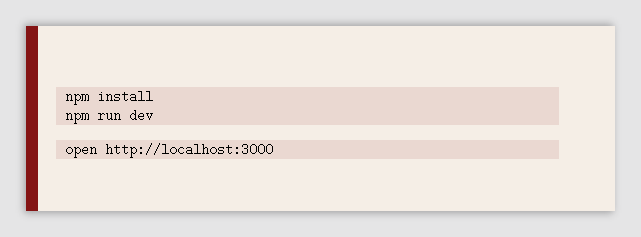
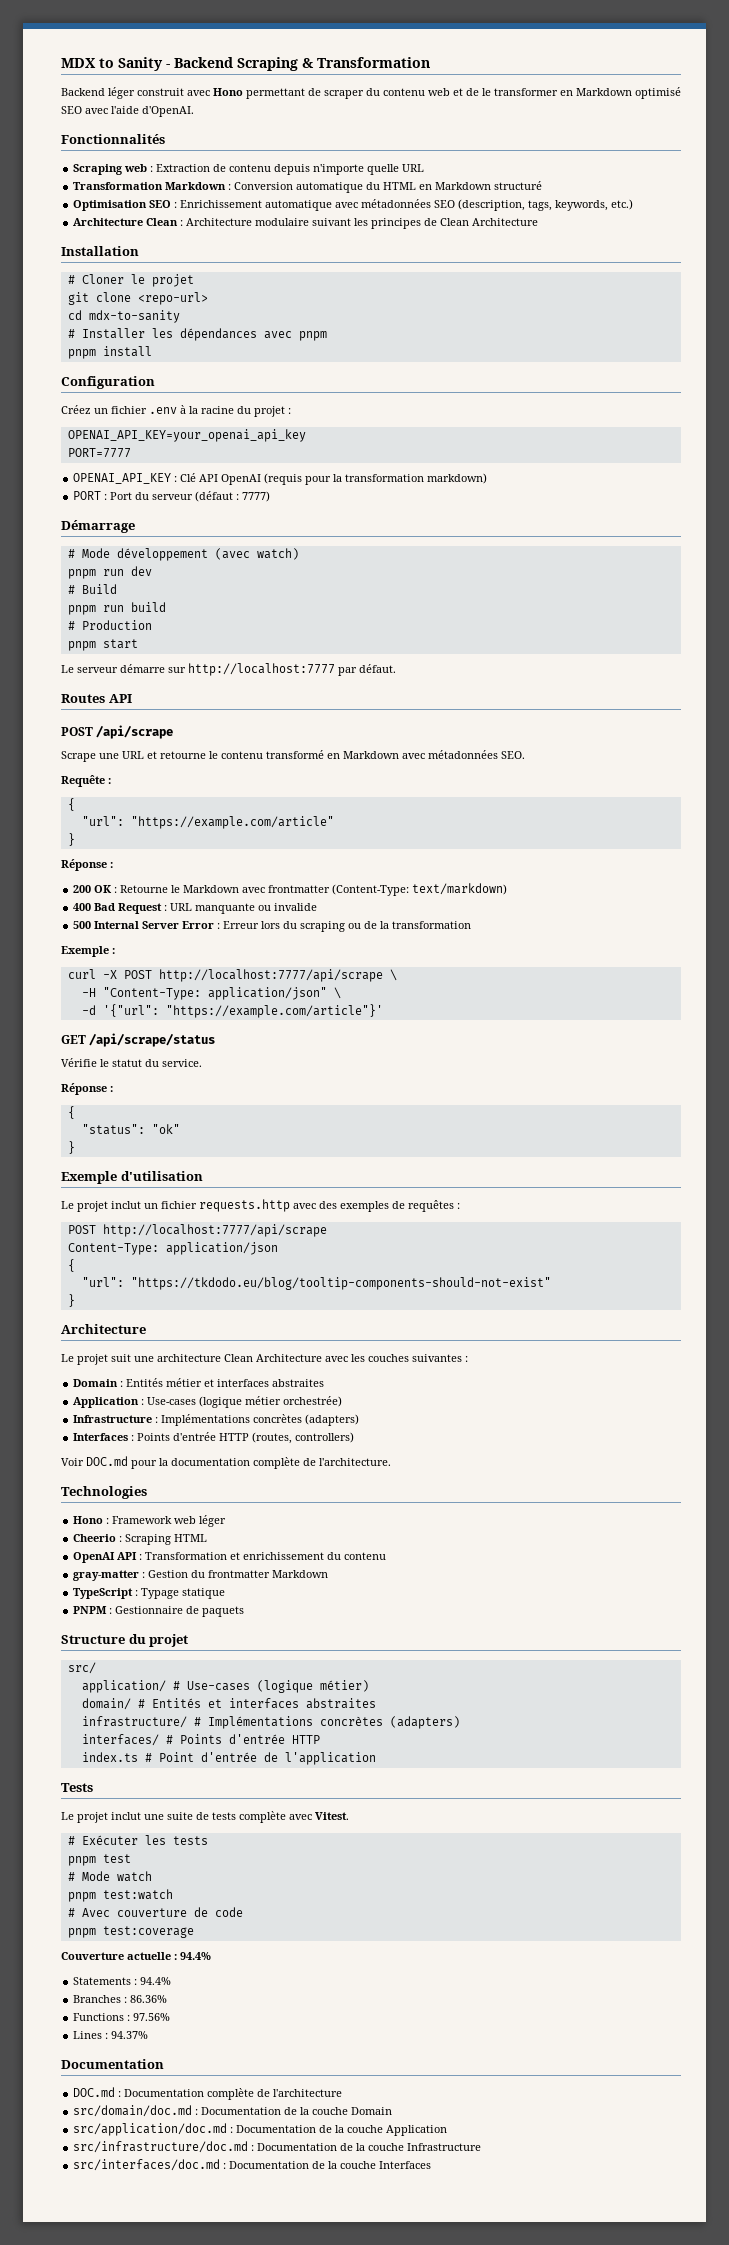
[65,90,153,105] [65,109,153,124] [65,143,273,158] npm install // npm run dev // open http://localhost:3000 -> [61,57,430,71] [61,87,681,99] [61,106,194,117] [61,134,165,144] [73,164,425,175] [73,181,543,193] [73,199,634,211] [73,218,539,229] [61,246,139,256] [67,274,194,287] [67,292,208,305] [67,310,180,323] [67,328,327,341] [67,346,152,359] [61,376,155,389] [61,405,291,417] [67,429,306,442] [67,448,131,458] [73,473,488,485] [73,491,271,502] [61,520,135,533] [67,548,299,561] [67,566,152,579] [67,584,117,594] [67,602,166,615] [67,620,152,630] [67,639,138,651] [61,663,396,676] [61,694,132,703] [61,725,174,739] [61,750,525,762] [61,775,111,787] [67,798,75,811] [81,816,334,829] [67,833,75,846] [61,859,113,871] [73,883,508,896] [73,903,318,914] [73,921,472,932] [61,946,115,957] [67,969,397,982] [81,987,341,1000] [81,1004,383,1018] [61,1033,216,1047] [61,1058,202,1067] [61,1083,113,1095] [67,1106,75,1119] [81,1124,180,1135] [67,1141,75,1154] [61,1171,203,1184] [61,1199,460,1212] [67,1224,327,1237] [67,1242,278,1255] [67,1259,75,1272] [81,1277,551,1290] [67,1294,75,1307] [61,1324,146,1334] [61,1354,468,1365] [73,1378,325,1387] [73,1396,343,1408] [73,1414,360,1426] [73,1432,355,1444] [61,1456,391,1469] [61,1486,147,1499] [73,1515,227,1527] [73,1534,208,1545] [73,1552,387,1563] [73,1570,329,1581] [73,1588,226,1599] [73,1606,245,1617] [61,1634,189,1647] [67,1662,96,1674] [81,1680,369,1693] [81,1698,376,1710] [81,1716,460,1729] [81,1734,320,1746] [81,1752,376,1765] [61,1783,93,1792] [61,1811,349,1823] [67,1835,208,1845] [67,1854,131,1866] [67,1871,152,1882] [67,1889,173,1902] [67,1907,243,1917] [67,1926,194,1938] [61,1952,211,1960] [73,1977,172,1985] [73,1995,168,2003] [73,2013,171,2021] [73,2031,149,2039] [61,2059,164,2069] [73,2087,343,2100] [73,2105,393,2117] [73,2123,448,2136] [73,2141,482,2153] [73,2159,432,2171] MDX to Sanity - Backend Scraping & Transformation // Backend léger construit avec Hono permettant de scraper du contenu web et de le transformer en Markdown optimisé SEO avec l'aide d'OpenAI. // Fonctionnalités // Scraping web : Extraction de contenu depuis n'importe quelle URL // Transformation Markdown : Conversion automatique du HTML en Markdown structuré // Optimisation SEO : Enrichissement automatique avec métadonnées SEO (description, tags, keywords, etc.) // Architecture Clean : Architecture modulaire suivant les principes de Clean Architecture // Installation // # Cloner le projet // git clone <repo-url> // cd mdx-to-sanity // # Installer les dépendances avec pnpm // pnpm install // Configuration // Créez un fichier .env à la racine du projet : // OPENAI_API_KEY=your_openai_api_key // PORT=7777 // OPENAI_API_KEY : Clé API OpenAI (requis pour la transformation markdown) // PORT : Port du serveur (défaut : 7777) // Démarrage // # Mode développement (avec watch) // pnpm run dev // # Build // pnpm run build // # Production // pnpm start // Le serveur démarre sur http://localhost:7777 par défaut. // Routes API // POST /api/scrape // Scrape une URL et retourne le contenu transformé en Markdown avec métadonnées SEO. // Requête : // { // "url": "https://example.com/article" // } // Réponse : // 200 OK : Retourne le Markdown avec frontmatter (Content-Type: text/markdown) // 400 Bad Request : URL manquante ou invalide // 500 Internal Server Error : Erreur lors du scraping ou de la transformation // Exemple : // curl -X POST http://localhost:7777/api/scrape \ // -H "Content-Type: application/json" \ // -d '{"url": "https://example.com/article"}' // GET /api/scrape/status // Vérifie le statut du service. // Réponse : // { // "status": "ok" // } // Exemple d'utilisation // Le projet inclut un fichier requests.http avec des exemples de requêtes : // POST http://localhost:7777/api/scrape // Content-Type: application/json // { // "url": "https://tkdodo.eu/blog/tooltip-components-should-not-exist" // } // Architecture // Le projet suit une architecture Clean Architecture avec les couches suivantes : // Domain : Entités métier et interfaces abstraites // Application : Use-cases (logique métier orchestrée) // Infrastructure : Implémentations concrètes (adapters) // Interfaces : Points d'entrée HTTP (routes, controllers) // Voir DOC.md pour la documentation complète de l'architecture. // Technologies // Hono : Framework web léger // Cheerio : Scraping HTML // OpenAI API : Transformation et enrichissement du contenu // gray-matter : Gestion du frontmatter Markdown // TypeScript : Typage statique // PNPM : Gestionnaire de paquets // Structure du projet // src/ // application/ # Use-cases (logique métier) // domain/ # Entités et interfaces abstraites // infrastructure/ # Implémentations concrètes (adapters) // interfaces/ # Points d'entrée HTTP // index.ts # Point d'entrée de l'application // Tests // Le projet inclut une suite de tests complète avec Vitest. // # Exécuter les tests // pnpm test // # Mode watch // pnpm test:watch // # Avec couverture de code // pnpm test:coverage // Couverture actuelle : 94.4% // Statements : 94.4% // Branches : 86.36% // Functions : 97.56% // Lines : 94.37% // Documentation // DOC.md : Documentation complète de l'architecture // src/domain/doc.md : Documentation de la couche Domain // src/application/doc.md : Documentation de la couche Application // src/infrastructure/doc.md : Documentation de la couche Infrastructure // src/interfaces/doc.md : Documentation de la couche Interfaces

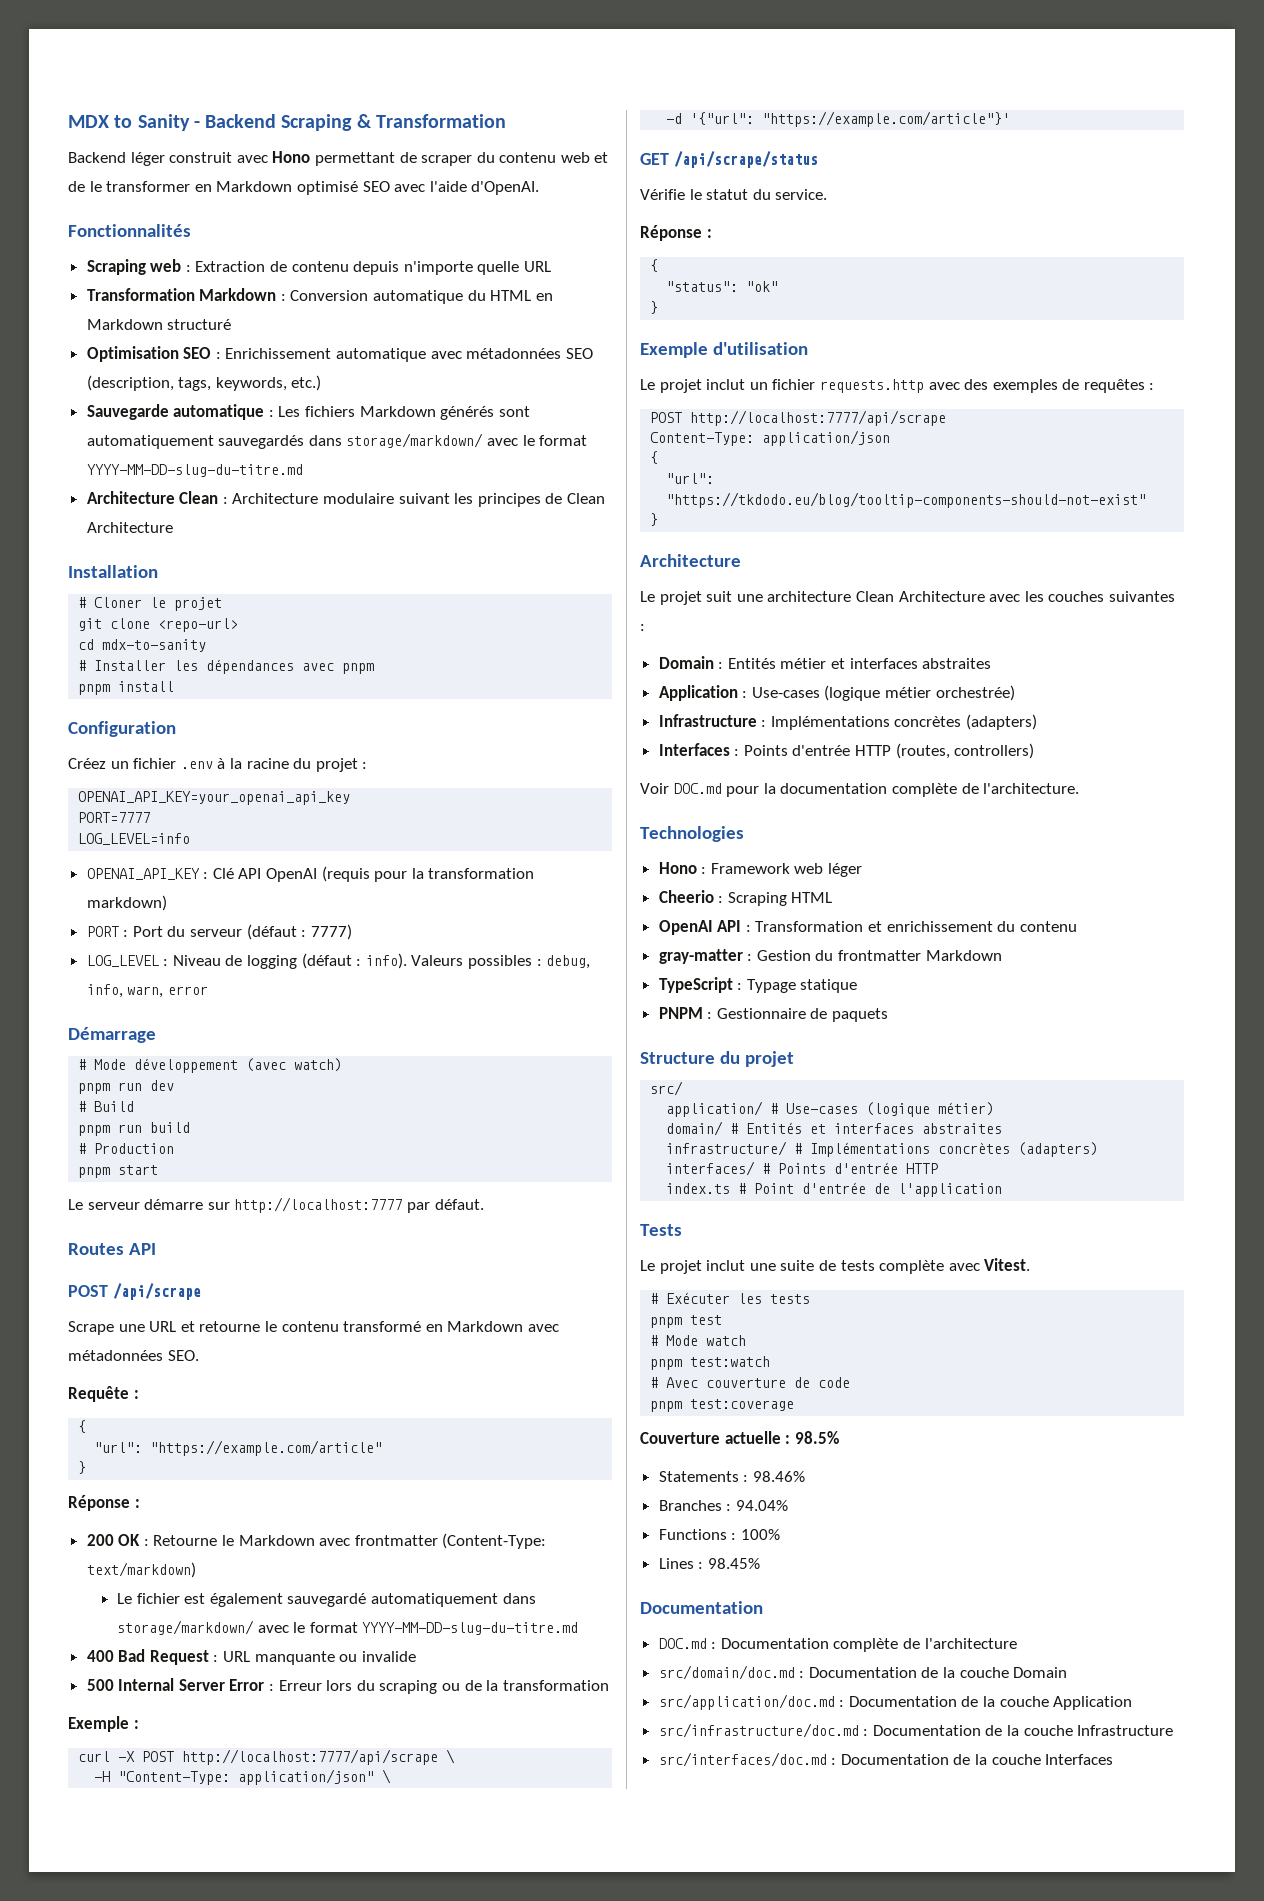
(634, 204) none -> [86,404,530,420] [86,433,588,449] [86,464,303,477] // Sauvegarde automatique : Les fichiers Markdown générés sont automatiquement sauvegardés dans storage/markdown/ avec le format YYYY-MM-DD-slug-du-titre.md
(131, 453) none -> [78,833,191,845] // LOG_LEVEL=info
(271, 496) none -> [86,953,591,969] [86,984,208,998] // LOG_LEVEL : Niveau de logging (défaut : info). Valeurs possibles : debug, info, warn, error
(508, 889) none -> [117,1593,536,1607] [117,1620,579,1635] // Le fichier est également sauvegardé automatiquement dans storage/markdown/ avec le format YYYY-MM-DD-slug-du-titre.md
[180,1952,211,1960] 94.4% -> [794,1431,839,1444] 98.5%
[140,1977,172,1985] 94.4% -> [752,1471,805,1482] 98.46%
[130,1995,168,2003] 86.36% -> [735,1500,788,1511] 94.04%
[133,2013,171,2021] 97.56% -> [740,1529,780,1540] 100%
[111,2031,149,2039] 94.37% -> [707,1558,760,1569] 98.45%

